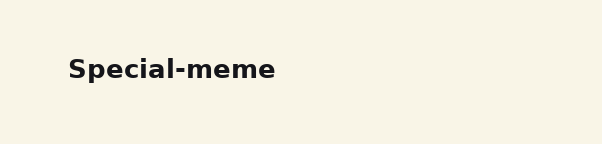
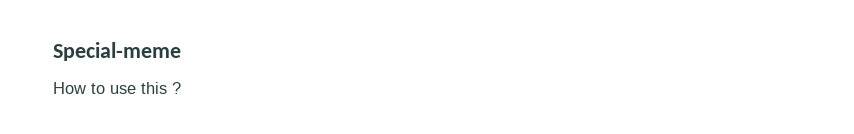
(276, 70) none -> [53,82,181,94] // How to use this ?

